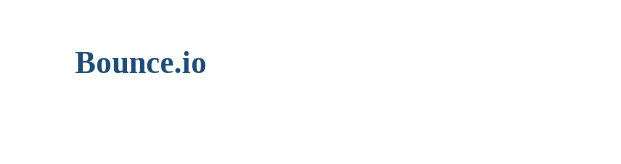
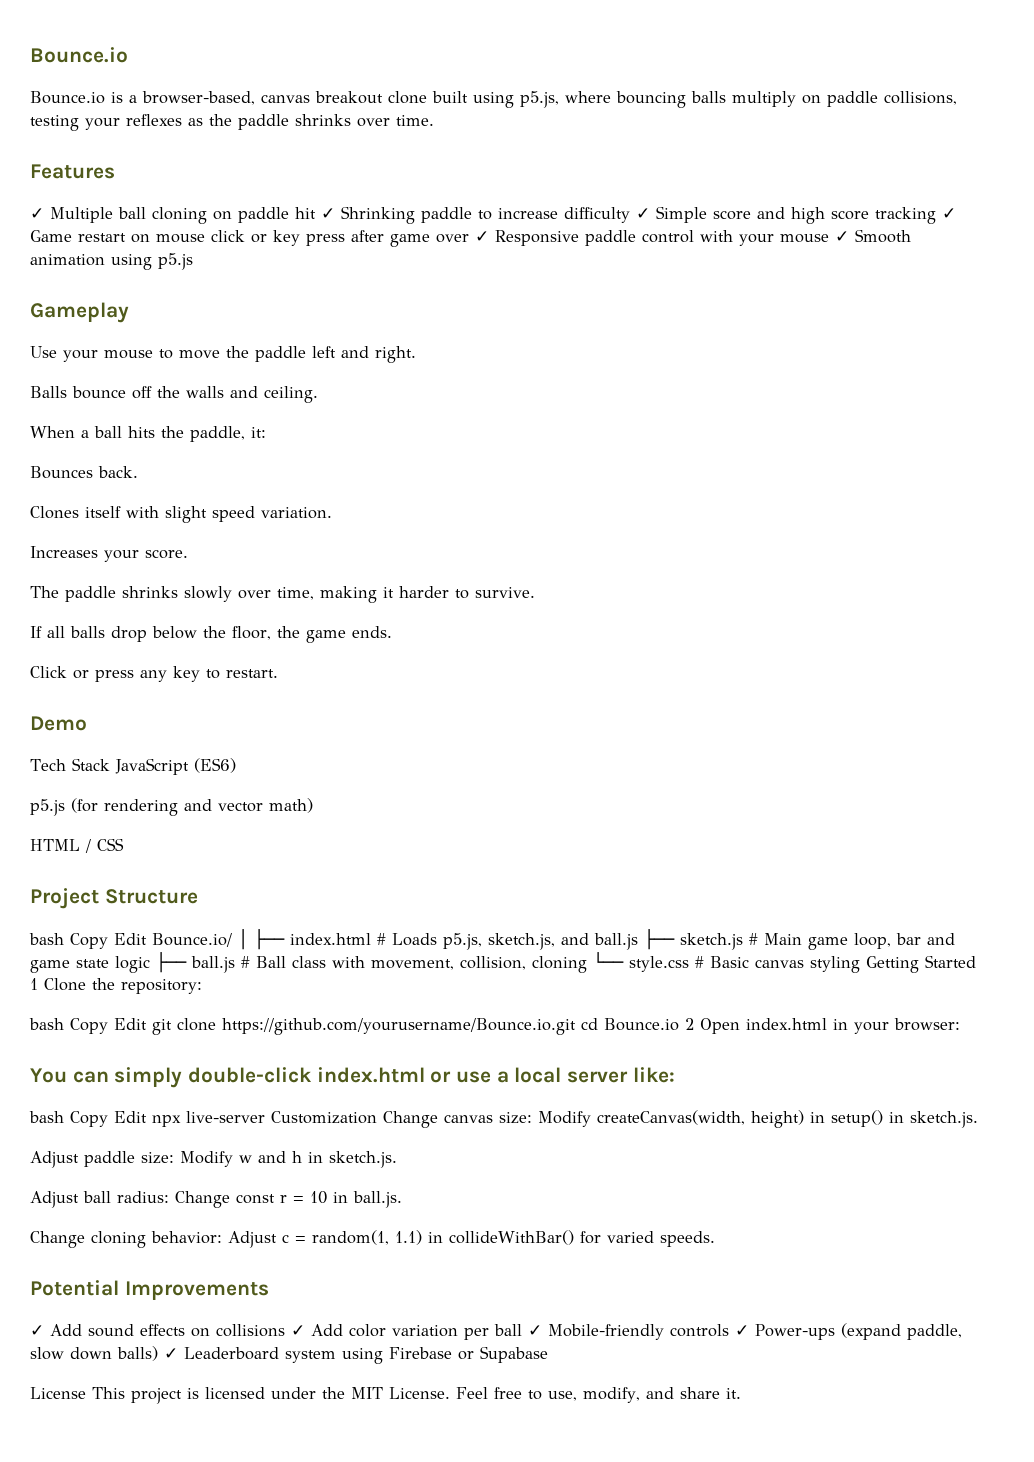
[75,51,207,73] Bounce.io -> [30,47,128,63] [30,91,957,108] [30,114,434,131] [30,164,115,179] [30,206,956,224] [30,229,911,247] [30,253,193,270] [30,302,129,323] [30,346,416,363] [30,386,318,403] [30,426,266,442] [30,466,138,479] [30,506,332,523] [30,546,188,562] [30,586,535,603] [30,626,392,643] [30,666,278,682] [30,716,87,731] [30,758,236,775] [30,798,313,816] [30,838,124,853] [30,888,198,909] [29,929,955,950] [30,952,976,973] [30,978,202,994] [29,1018,960,1035] [30,1067,675,1088] [29,1110,978,1128] [30,1151,397,1168] [30,1191,402,1208] [30,1230,715,1248] [30,1280,269,1300] [30,1323,962,1340] [30,1346,548,1364] [30,1387,741,1404] Bounce.io // Bounce.io is a browser-based, canvas breakout clone built using p5.js, where bouncing balls multiply on paddle collisions, testing your reflexes as the paddle shrinks over time. // Features // ✓ Multiple ball cloning on paddle hit ✓ Shrinking paddle to increase difficulty ✓ Simple score and high score tracking ✓ Game restart on mouse click or key press after game over ✓ Responsive paddle control with your mouse ✓ Smooth animation using p5.js // Gameplay // Use your mouse to move the paddle left and right. // Balls bounce off the walls and ceiling. // When a ball hits the paddle, it: // Bounces back. // Clones itself with slight speed variation. // Increases your score. // The paddle shrinks slowly over time, making it harder to survive. // If all balls drop below the floor, the game ends. // Click or press any key to restart. // Demo // Tech Stack JavaScript (ES6) // p5.js (for rendering and vector math) // HTML / CSS // Project Structure // bash Copy Edit Bounce.io/ │ ├── index.html # Loads p5.js, sketch.js, and ball.js ├── sketch.js # Main game loop, bar and game state logic ├── ball.js # Ball class with movement, collision, cloning └── style.css # Basic canvas styling Getting Started 1 Clone the repository: // bash Copy Edit git clone https://github.com/yourusername/Bounce.io.git cd Bounce.io 2 Open index.html in your browser: // You can simply double-click index.html or use a local server like: // bash Copy Edit npx live-server Customization Change canvas size: Modify createCanvas(width, height) in setup() in sketch.js. // Adjust paddle size: Modify w and h in sketch.js. // Adjust ball radius: Change const r = 10 in ball.js. // Change cloning behavior: Adjust c = random(1, 1.1) in collideWithBar() for varied speeds. // Potential Improvements // ✓ Add sound effects on collisions ✓ Add color variation per ball ✓ Mobile-friendly controls ✓ Power-ups (expand paddle, slow down balls) ✓ Leaderboard system using Firebase or Supabase // License This project is licensed under the MIT License. Feel free to use, modify, and share it.

